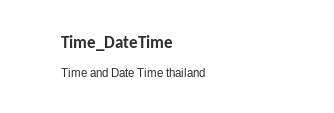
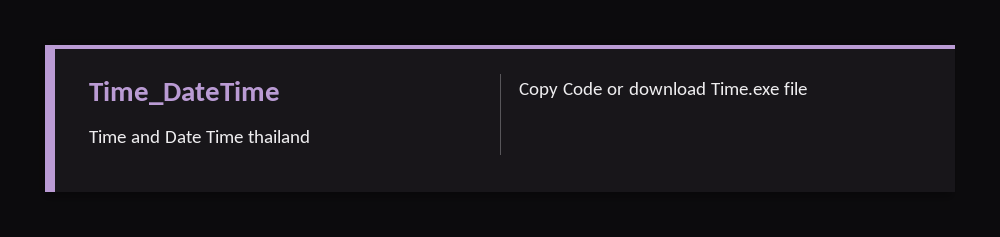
(206, 72) none -> [519,82,807,98] // Copy Code or download Time.exe file

